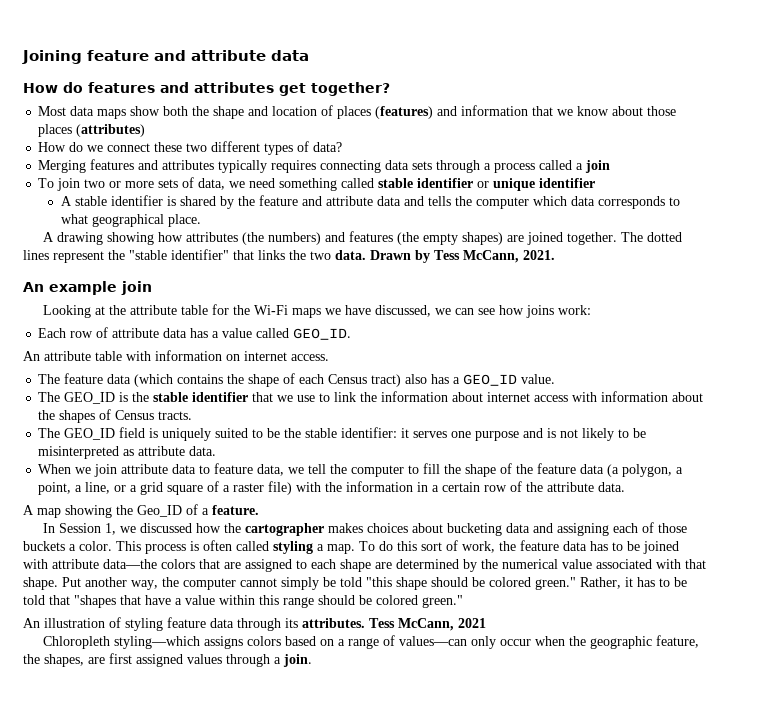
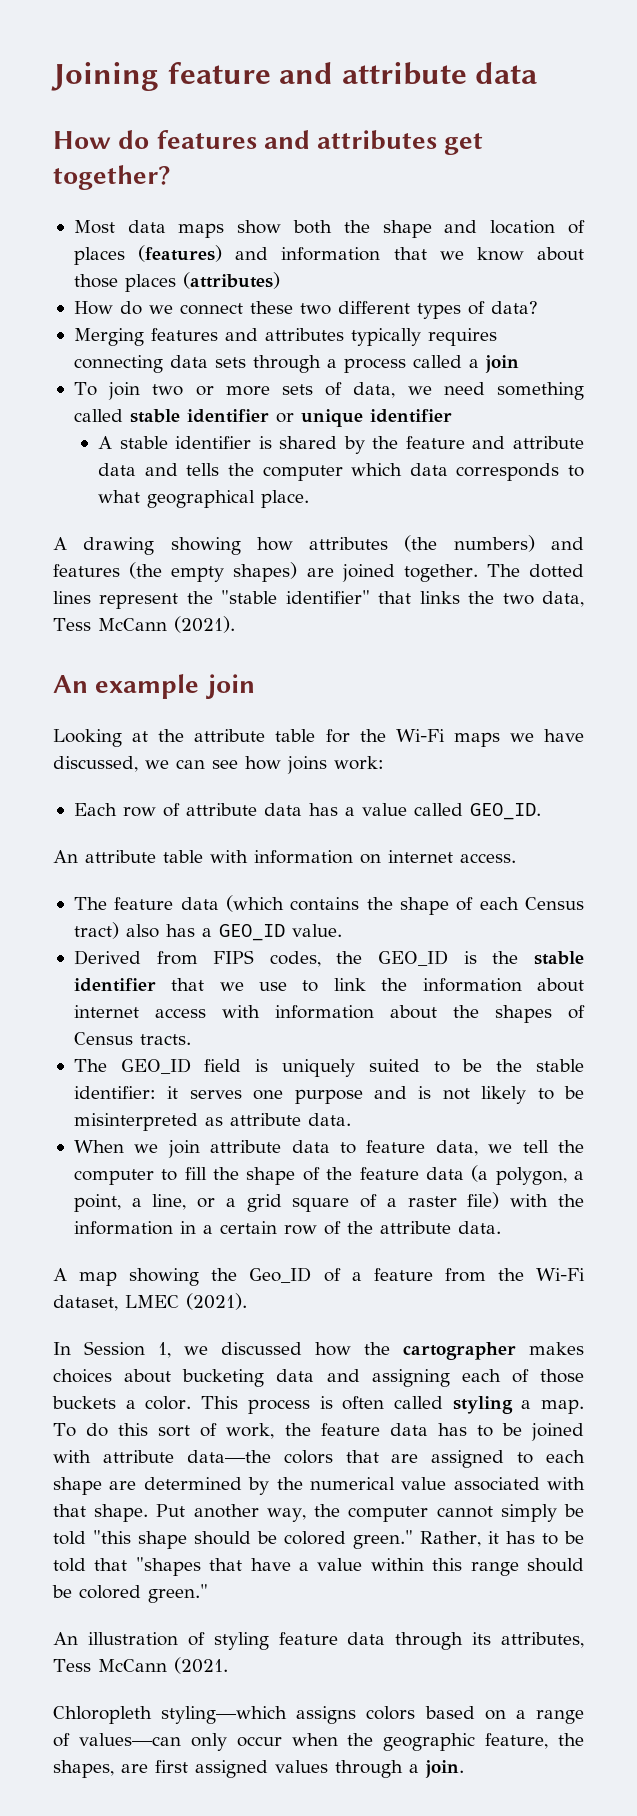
[335,250,555,263] data. Drawn by Tess McCann, 2021. -> [542,591,585,607] [53,616,235,633] data, Tess McCann (2021).
[38,392,61,402] The -> [73,950,363,967] Derived from FIPS codes, the
[212,505,259,515] feature. -> [373,1268,586,1282] [53,1293,247,1311] feature from the Wi-Fi dataset, LMEC (2021).
[302,618,486,631] attributes. Tess McCann, 2021 -> [501,1632,584,1648] [53,1657,228,1674] attributes, Tess McCann (2021.

